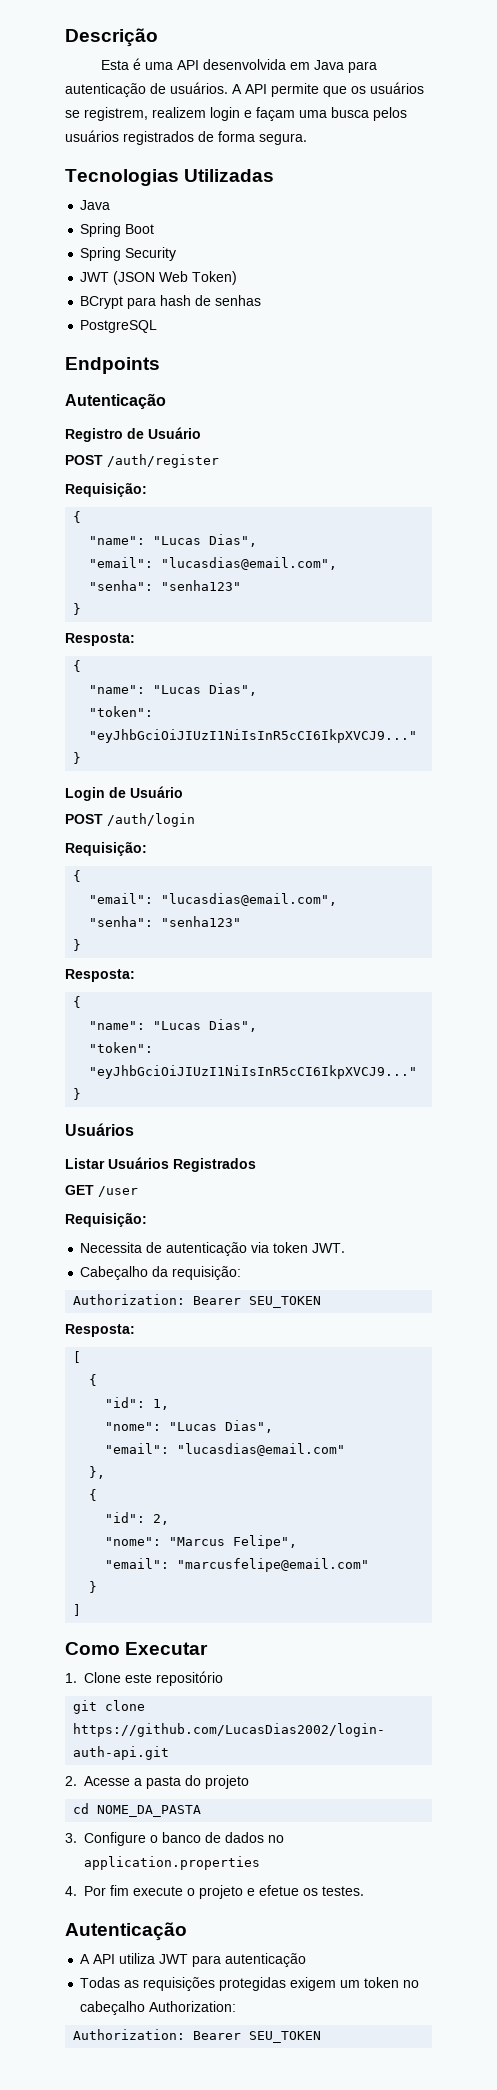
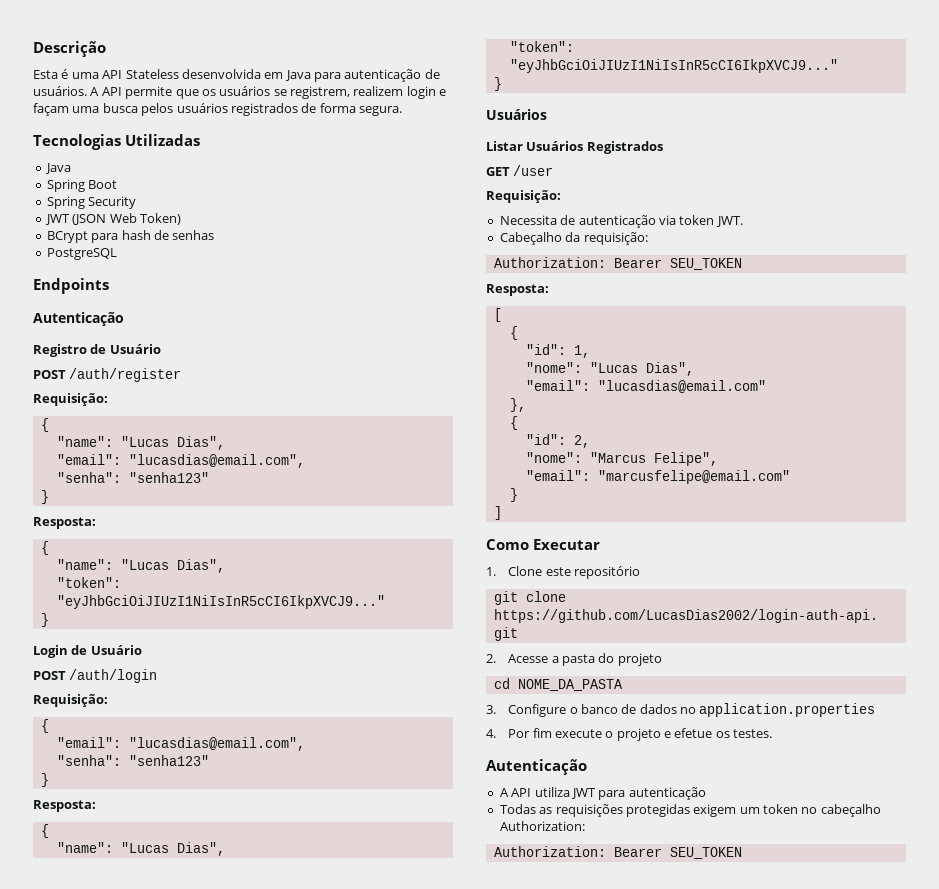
(199, 65) none -> [125,69,179,79] Stateless

